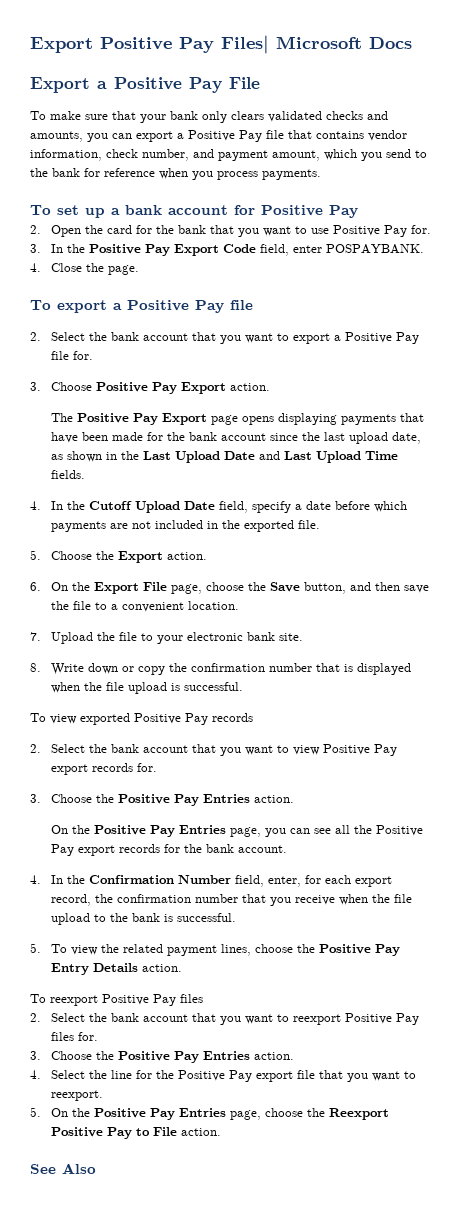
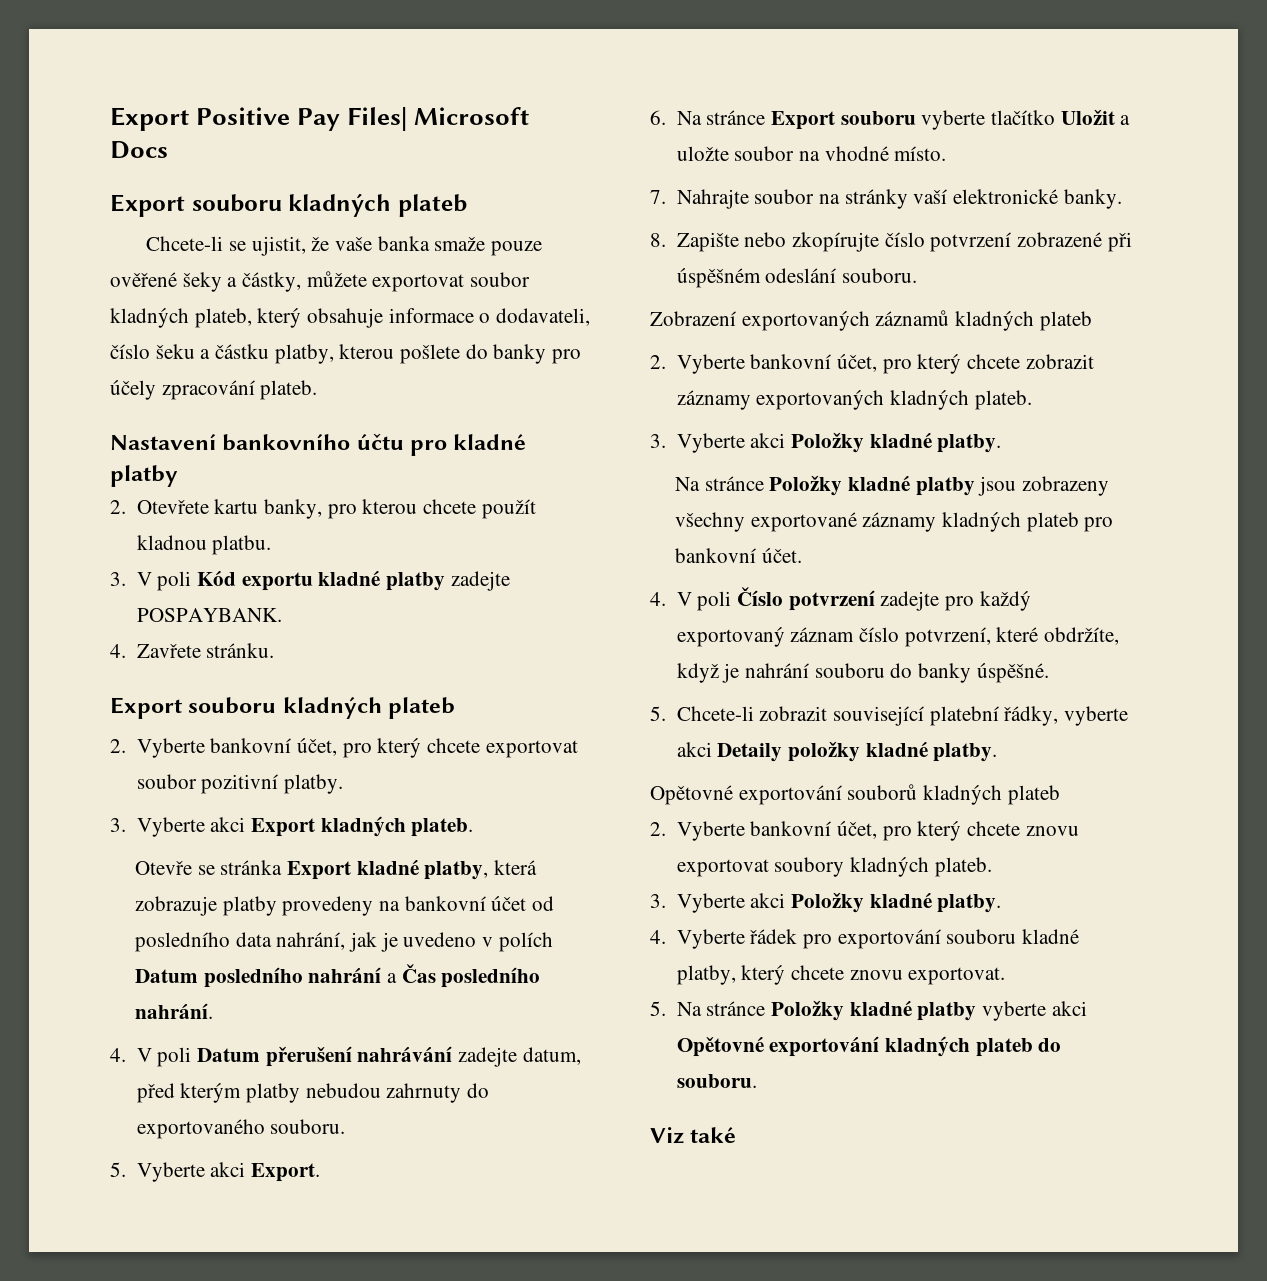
[97,77,260,93] [30,111,388,123] [30,130,407,142] [30,149,427,161] [30,168,321,180] [30,205,358,218] [30,225,432,237] [30,244,425,256] [30,263,140,275] [30,300,253,313] [30,332,420,344] [51,351,94,360] [30,382,271,394] [51,413,425,425] [51,432,422,444] [51,451,399,463] [51,470,86,479] [30,501,408,513] [51,520,321,532] [30,550,208,563] [30,582,430,594] [51,601,240,612] [30,632,304,644] [30,663,412,675] [51,682,244,694] [30,713,253,725] [30,744,398,756] [51,763,158,775] [30,794,295,806] [51,825,424,837] [51,844,288,856] [30,875,393,887] [51,894,413,906] [51,913,237,925] [30,943,401,956] [51,963,183,975] [30,994,203,1006] [30,1013,420,1025] [51,1032,99,1041] [30,1051,295,1063] [30,1070,417,1082] [51,1090,104,1101] [30,1107,390,1120] [51,1127,222,1139] [30,1163,96,1174] a Positive Pay File // To make sure that your bank only clears validated checks and amounts, you can export a Positive Pay file that contains vendor information, check number, and payment amount, which you send to the bank for reference when you process payments. // To set up a bank account for Positive Pay // 2. Open the card for the bank that you want to use Positive Pay for. // 3. In the Positive Pay Export Code field, enter POSPAYBANK. // 4. Close the page. // To export a Positive Pay file // 2. Select the bank account that you want to export a Positive Pay file for. // 3. Choose Positive Pay Export action. // The Positive Pay Export page opens displaying payments that have been made for the bank account since the last upload date, as shown in the Last Upload Date and Last Upload Time fields. // 4. In the Cutoff Upload Date field, specify a date before which payments are not included in the exported file. // 5. Choose the Export action. // 6. On the Export File page, choose the Save button, and then save the file to a convenient location. // 7. Upload the file to your electronic bank site. // 8. Write down or copy the confirmation number that is displayed when the file upload is successful. // To view exported Positive Pay records // 2. Select the bank account that you want to view Positive Pay export records for. // 3. Choose the Positive Pay Entries action. // On the Positive Pay Entries page, you can see all the Positive Pay export records for the bank account. // 4. In the Confirmation Number field, enter, for each export record, the confirmation number that you receive when the file upload to the bank is successful. // 5. To view the related payment lines, choose the Positive Pay Entry Details action. // To reexport Positive Pay files // 2. Select the bank account that you want to reexport Positive Pay files for. // 3. Choose the Positive Pay Entries action. // 4. Select the line for the Positive Pay export file that you want to reexport. // 5. On the Positive Pay Entries page, choose the Reexport Positive Pay to File action. // See Also -> [191,193,467,217] [146,236,542,256] [110,271,531,292] [110,308,591,328] [110,344,582,364] [110,380,318,400] [110,433,527,456] [110,465,178,487] [110,499,536,519] [136,535,272,555] [110,570,510,591] [136,608,282,622] [110,643,275,658] [110,697,456,719] [110,738,578,758] [136,774,343,794] [110,816,474,837] [135,859,538,880] [135,896,555,916] [135,932,553,952] [135,964,541,988] [135,1003,214,1019] [110,1046,581,1067] [136,1083,489,1103] [136,1119,346,1139] [110,1162,320,1182] [650,109,1131,130] [676,146,947,161] [650,189,1122,209] [650,232,1132,252] [676,268,917,288] [650,310,1092,331] [650,354,1094,374] [676,390,1032,410] [650,432,1002,453] [675,475,1110,496] [675,512,1114,532] [675,548,802,563] [650,587,1031,611] [676,627,1119,647] [676,663,1049,683] [650,706,1128,726] [676,741,998,762] [650,784,1060,805] [650,821,1079,841] [676,857,992,877] [650,892,1002,913] [650,929,1079,949] [676,965,1006,985] [650,1000,1087,1021] [676,1036,1062,1057] [676,1074,757,1088] [650,1127,737,1144] souboru kladných plateb // Chcete-li se ujistit, že vaše banka smaže pouze ověřené šeky a částky, můžete exportovat soubor kladných plateb, který obsahuje informace o dodavateli, číslo šeku a částku platby, kterou pošlete do banky pro účely zpracování plateb. // Nastavení bankovního účtu pro kladné platby // 2. Otevřete kartu banky, pro kterou chcete použít kladnou platbu. // 3. V poli Kód exportu kladné platby zadejte POSPAYBANK. // 4. Zavřete stránku. // Export souboru kladných plateb // 2. Vyberte bankovní účet, pro který chcete exportovat soubor pozitivní platby. // 3. Vyberte akci Export kladných plateb. // Otevře se stránka Export kladné platby, která zobrazuje platby provedeny na bankovní účet od posledního data nahrání, jak je uvedeno v polích Datum posledního nahrání a Čas posledního nahrání. // 4. V poli Datum přerušení nahrávání zadejte datum, před kterým platby nebudou zahrnuty do exportovaného souboru. // 5. Vyberte akci Export. // 6. Na stránce Export souboru vyberte tlačítko Uložit a uložte soubor na vhodné místo. // 7. Nahrajte soubor na stránky vaší elektronické banky. // 8. Zapište nebo zkopírujte číslo potvrzení zobrazené při úspěšném odeslání souboru. // Zobrazení exportovaných záznamů kladných plateb // 2. Vyberte bankovní účet, pro který chcete zobrazit záznamy exportovaných kladných plateb. // 3. Vyberte akci Položky kladné platby. // Na stránce Položky kladné platby jsou zobrazeny všechny exportované záznamy kladných plateb pro bankovní účet. // 4. V poli Číslo potvrzení zadejte pro každý exportovaný záznam číslo potvrzení, které obdržíte, když je nahrání souboru do banky úspěšné. // 5. Chcete-li zobrazit související platební řádky, vyberte akci Detaily položky kladné platby. // Opětovné exportování souborů kladných plateb // 2. Vyberte bankovní účet, pro který chcete znovu exportovat soubory kladných plateb. // 3. Vyberte akci Položky kladné platby. // 4. Vyberte řádek pro exportování souboru kladné platby, který chcete znovu exportovat. // 5. Na stránce Položky kladné platby vyberte akci Opětovné exportování kladných plateb do souboru. // Viz také

